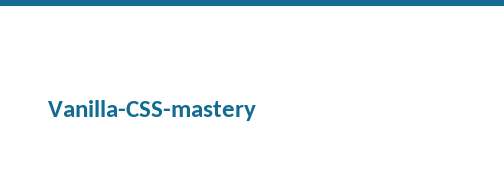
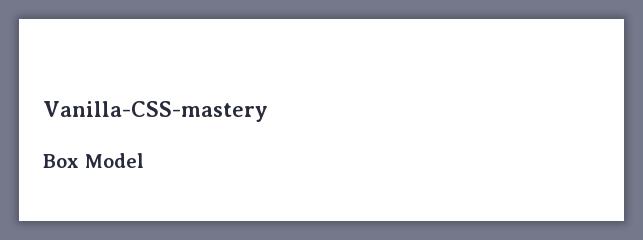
(256, 110) none -> [43,153,144,168] // Box Model

